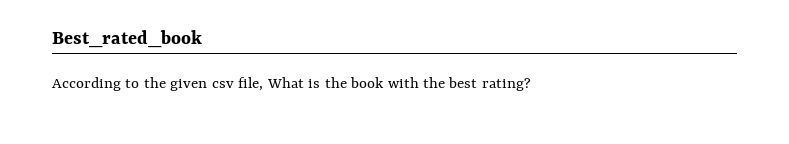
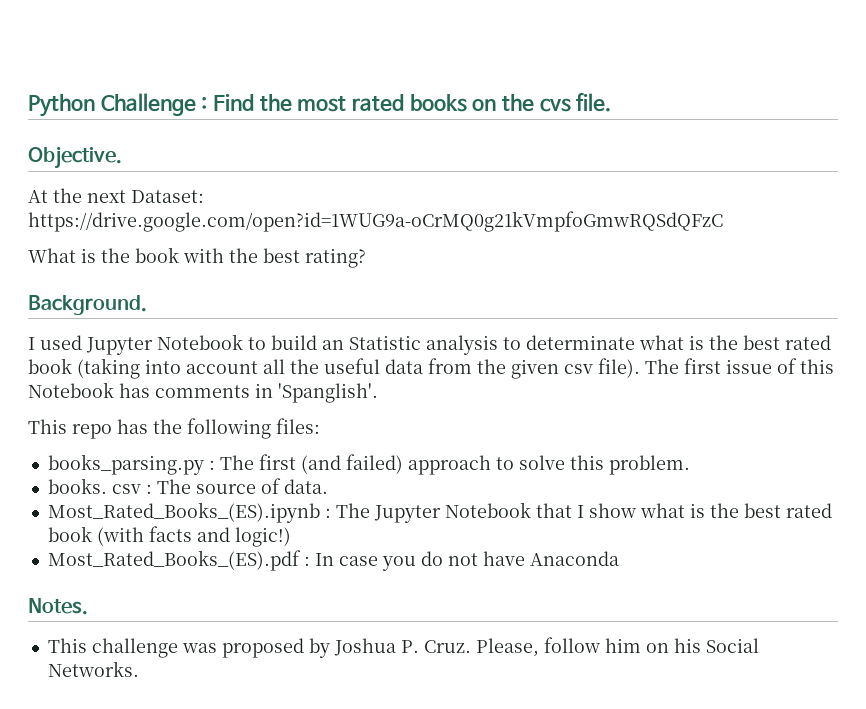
[52,30,202,48] [52,77,264,91] Best_rated_book // According to the given csv file, -> [28,93,612,117] [28,146,122,169] [28,188,204,203] [28,211,723,232] Python Challenge : Find the most rated books on the cvs file. // Objective. // At the next Dataset: https://drive.google.com/open?id=1WUG9a-oCrMQ0g21kVmpfoGmwRQSdQFzC //
(531, 84) none -> [28,295,147,315] [28,334,831,355] [28,358,834,379] [28,382,378,403] [28,418,320,439] [47,454,690,475] [47,478,328,494] [47,502,832,523] [47,526,291,547] [47,550,619,571] [28,598,88,615] [47,637,759,658] [47,661,139,677] // Background. // I used Jupyter Notebook to build an Statistic analysis to determinate what is the best rated book (taking into account all the useful data from the given csv file). The first issue of this Notebook has comments in 'Spanglish'. // This repo has the following files: // books_parsing.py : The first (and failed) approach to solve this problem. // books. csv : The source of data. // Most_Rated_Books_(ES).ipynb : The Jupyter Notebook that I show what is the best rated book (with facts and logic!) // Most_Rated_Books_(ES).pdf : In case you do not have Anaconda // Notes. // This challenge was proposed by Joshua P. Cruz. Please, follow him on his Social Networks.

